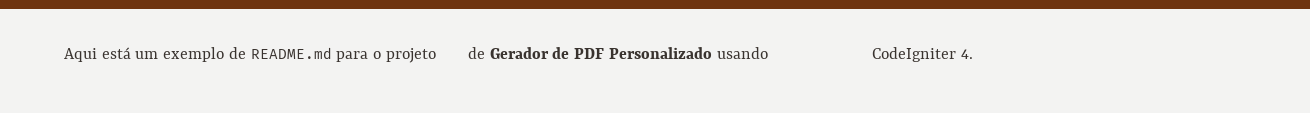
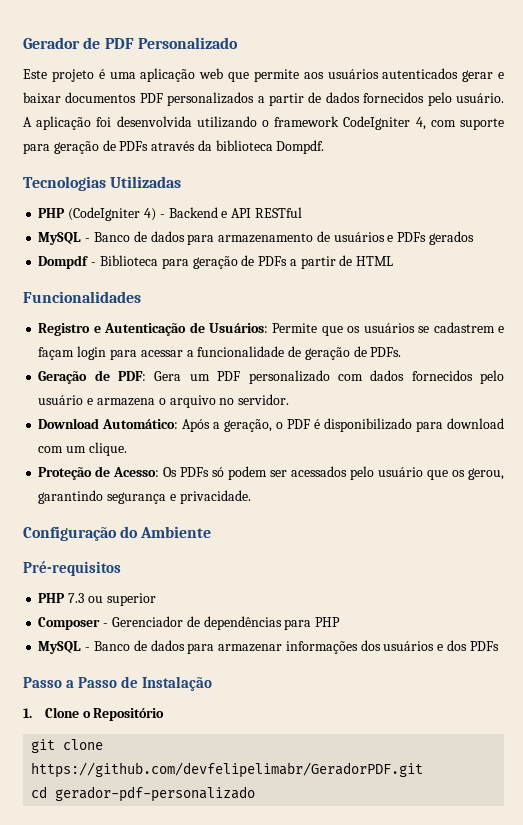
[64,47,973,63] Aqui está um exemplo de README.md para o projeto de Gerador de PDF Personalizado usando CodeIgniter 4. -> [23,37,238,49] [23,68,504,82] [23,92,504,106] [23,116,504,130] [23,140,325,154] [23,176,182,191] [38,207,302,221] [38,231,474,245] [38,255,394,269] [23,291,141,303] [38,322,505,336] [38,346,402,360] [38,370,505,384] [38,394,290,408] [38,418,504,432] [38,442,127,456] [38,466,504,480] [38,490,251,504] [23,526,212,541] [23,561,121,576] [38,593,156,606] [38,616,341,630] [38,640,499,654] [23,676,212,691] [23,707,165,721] [31,739,104,753] [31,762,424,778] [31,786,256,802] Gerador de PDF Personalizado // Este projeto é uma aplicação web que permite aos usuários autenticados gerar e baixar documentos PDF personalizados a partir de dados fornecidos pelo usuário. A aplicação foi desenvolvida utilizando o framework CodeIgniter 4, com suporte para geração de PDFs através da biblioteca Dompdf. // Tecnologias Utilizadas // PHP (CodeIgniter 4) - Backend e API RESTful // MySQL - Banco de dados para armazenamento de usuários e PDFs gerados // Dompdf - Biblioteca para geração de PDFs a partir de HTML // Funcionalidades // Registro e Autenticação de Usuários: Permite que os usuários se cadastrem e façam login para acessar a funcionalidade de geração de PDFs. // Geração de PDF: Gera um PDF personalizado com dados fornecidos pelo usuário e armazena o arquivo no servidor. // Download Automático: Após a geração, o PDF é disponibilizado para download com um clique. // Proteção de Acesso: Os PDFs só podem ser acessados pelo usuário que os gerou, garantindo segurança e privacidade. // Configuração do Ambiente // Pré-requisitos // PHP 7.3 ou superior // Composer - Gerenciador de dependências para PHP // MySQL - Banco de dados para armazenar informações dos usuários e dos PDFs // Passo a Passo de Instalação // 1. Clone o Repositório // git clone https://github.com/devfelipelimabr/GeradorPDF.git // cd gerador-pdf-personalizado

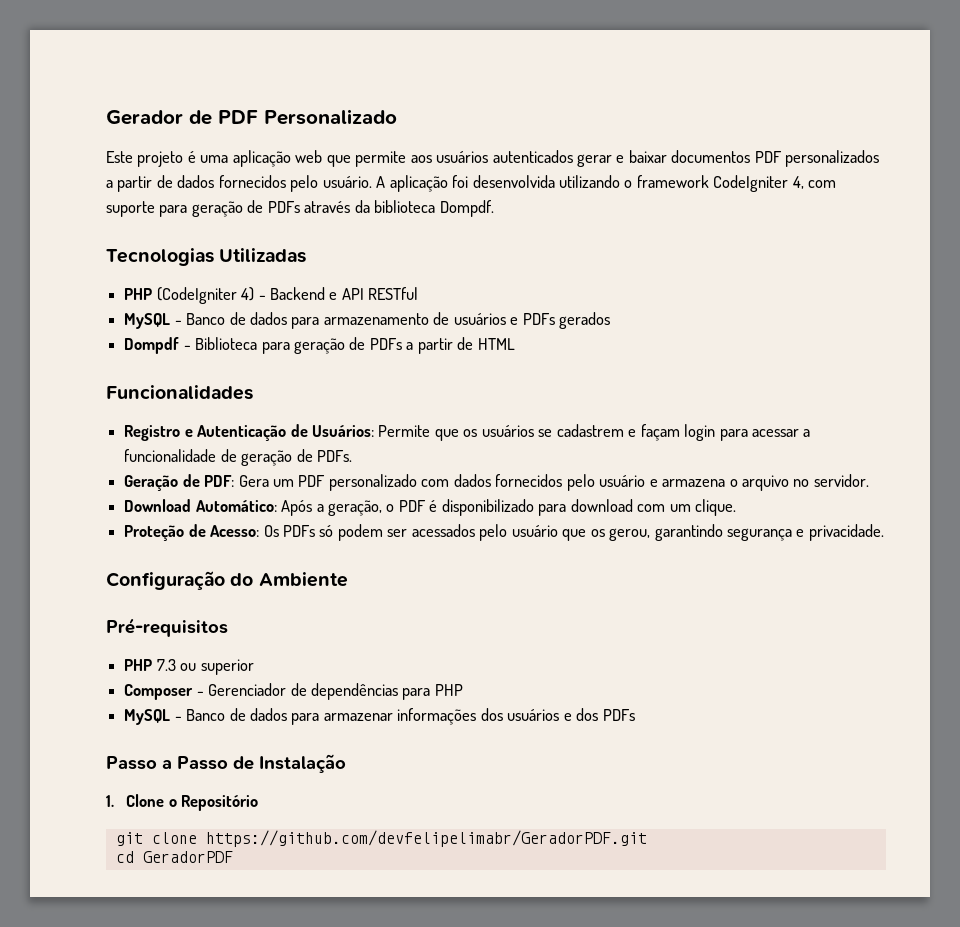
[55,786,256,802] gerador-pdf-personalizado -> [142,851,233,863] GeradorPDF

